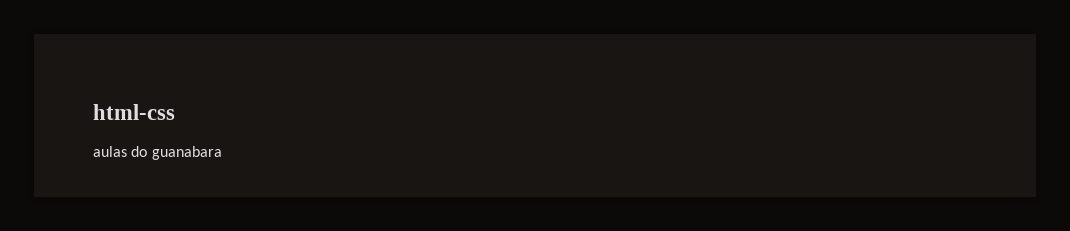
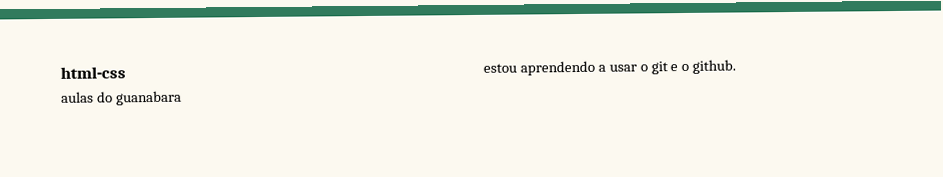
(222, 153) none -> [483,59,737,76] // estou aprendendo a usar o git e o github.

